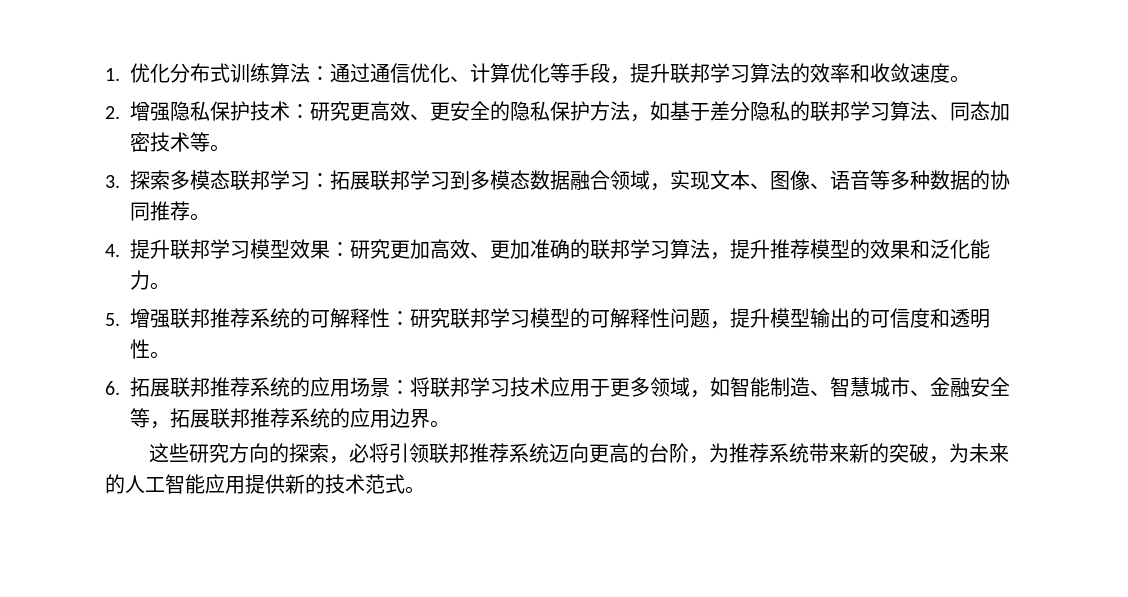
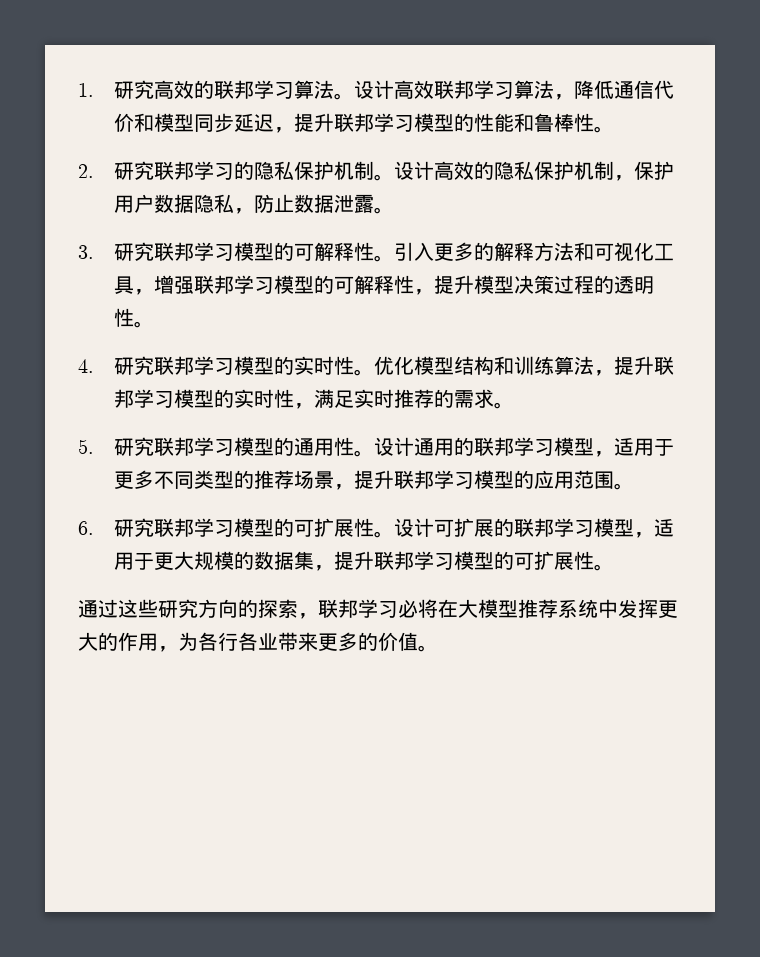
[130,63,970,84] [105,101,1010,122] [130,132,230,152] [105,170,1010,191] [130,201,210,221] [105,239,990,260] [130,270,170,290] [105,308,410,329] 优化分布式训练算法：通过通信优化、计算优化等手段，提升联邦学习算法的效率和收敛速度。 // 2.增强隐私保护技术：研究更高效、更安全的隐私保护方法，如基于差分隐私的联邦学习算法、同态加密技术等。 // 3.探索多模态联邦学习：拓展联邦学习到多模态数据融合领域，实现文本、图像、语音等多种数据的协同推荐。 // 4.提升联邦学习模型效果：研究更加高效、更加准确的联邦学习算法，提升推荐模型的效果和泛化能力。 // 5.增强联邦推荐系统的可解释性： -> [114,80,675,100] [114,113,615,133] [78,161,675,181] [114,194,395,214] [78,245,94,259] 研究高效的联邦学习算法。设计高效联邦学习算法，降低通信代价和模型同步延迟，提升联邦学习模型的性能和鲁棒性。 // 2.研究联邦学习的隐私保护机制。设计高效的隐私保护机制，保护用户数据隐私，防止数据泄露。 // 3.
[670,308,990,329] [130,339,170,359] [105,377,1010,398] [130,408,450,429] 问题，提升模型输出的可信度和透明性。 // 6.拓展联邦推荐系统的应用场景：将联邦学习技术应用于更多领域，如智能制造、智慧城市、金融安全等，拓展联邦推荐系统的应用边界。 // -> [374,242,675,262] [114,275,655,295] [114,308,155,328] [78,356,675,376] [114,389,515,409] [78,437,675,457] [114,470,635,490] [78,518,675,538] [114,551,615,571] [78,599,118,618] 。引入更多的解释方法和可视化工具，增强联邦学习模型的可解释性，提升模型决策过程的透明性。 // 4.研究联邦学习模型的实时性。优化模型结构和训练算法，提升联邦学习模型的实时性，满足实时推荐的需求。 // 5.研究联邦学习模型的通用性。设计通用的联邦学习模型，适用于更多不同类型的推荐场景，提升联邦学习模型的应用范围。 // 6.研究联邦学习模型的可扩展性。设计可扩展的联邦学习模型，适用于更大规模的数据集，提升联邦学习模型的可扩展性。 // 通过
[348,443,1009,464] [105,474,405,494] 必将引领联邦推荐系统迈向更高的台阶，为推荐系统带来新的突破，为未来的人工智能应用提供新的技术范式 -> [318,599,678,618] [78,632,418,652] 联邦学习必将在大模型推荐系统中发挥更大的作用，为各行各业带来更多的价值

